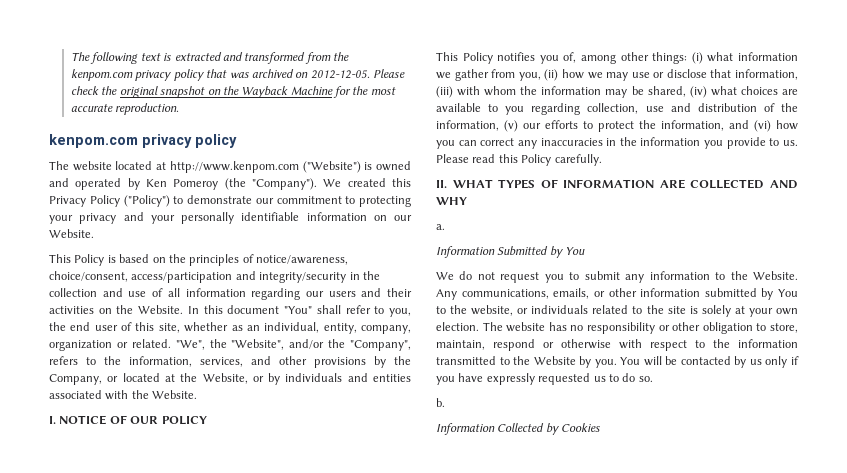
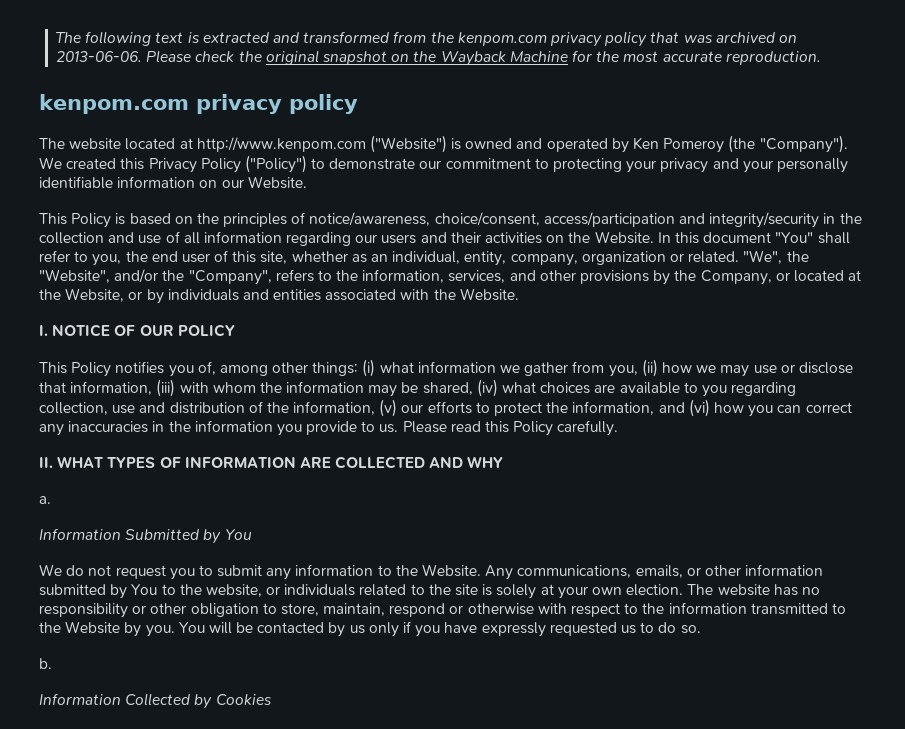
[310,70,370,79] 2012-12-05. -> [56,51,143,62] 2013-06-06.

